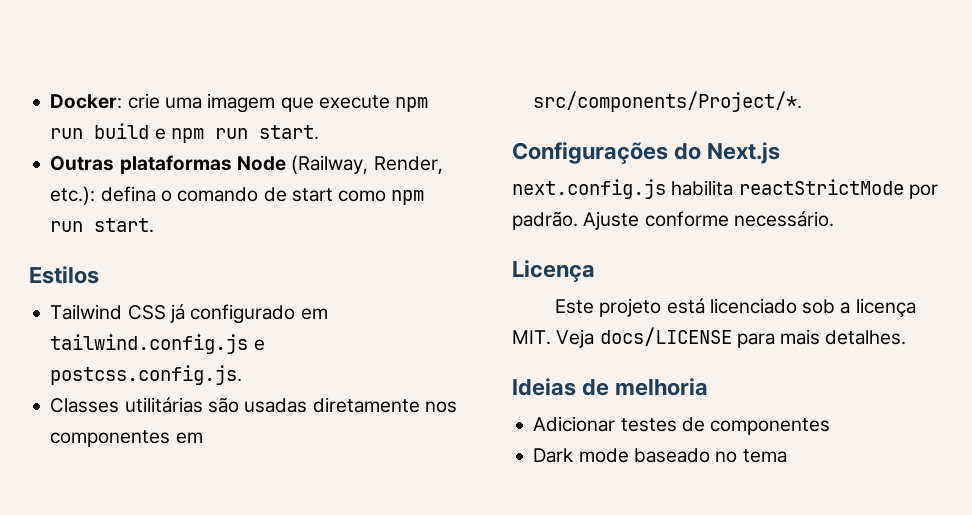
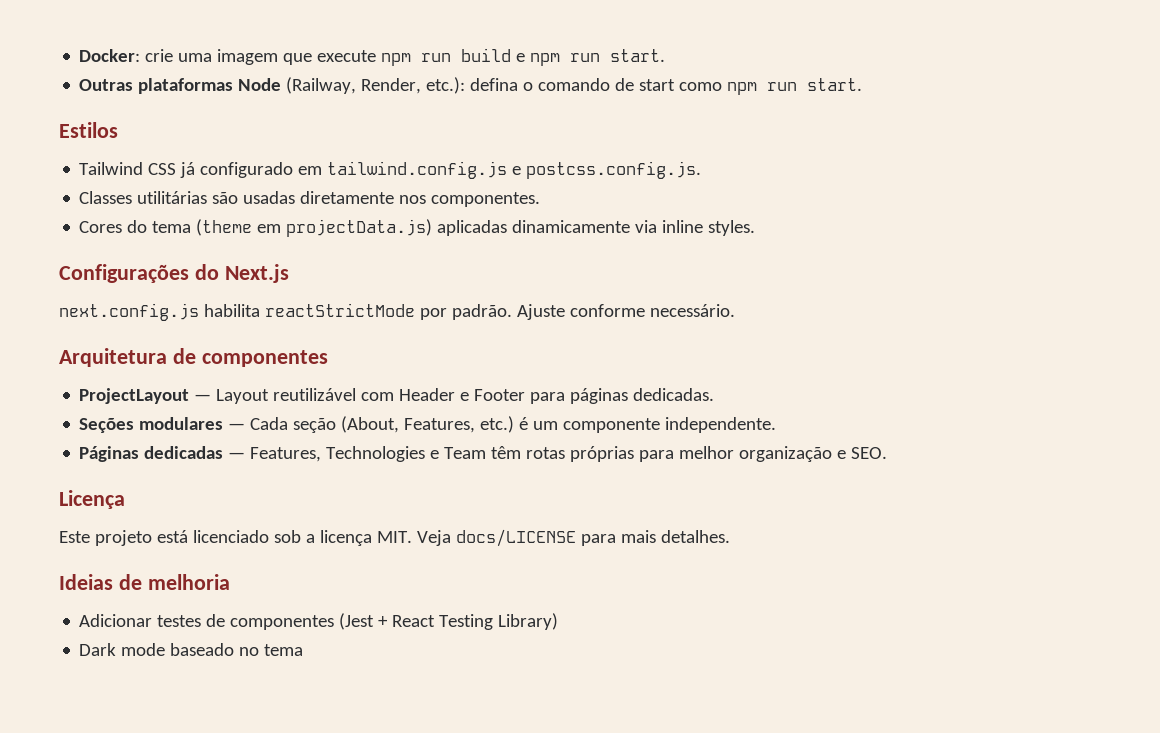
[50,430,203,447] [533,91,803,112] componentes em src/components/Project/*. -> [431,192,541,207] [79,219,756,237] componentes. // Cores do tema (theme em projectData.js) aplicadas dinamicamente via inline styles.
(834, 219) none -> [59,348,328,367] [79,388,715,404] [79,416,777,433] [79,446,888,462] // Arquitetura de componentes // ProjectLayout — Layout reutilizável com Header e Footer para páginas dedicadas. // Seções modulares — Cada seção (About, Features, etc.) é um componente independente. // Páginas dedicadas — Features, Technologies e Team têm rotas próprias para melhor organização e SEO.
(831, 426) none -> [339,613,559,630] (Jest + React Testing Library)

